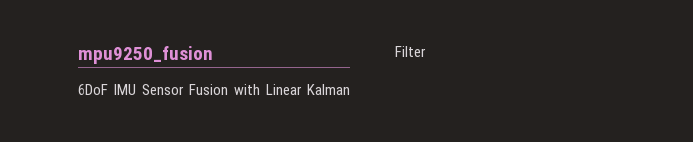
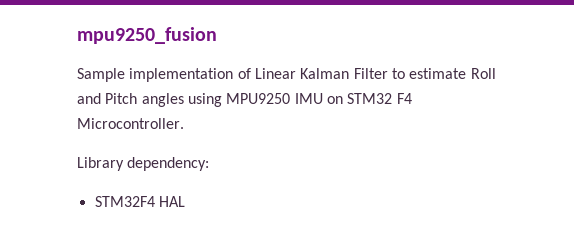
[78,84,350,95] [395,46,426,57] 6DoF IMU Sensor Fusion with Linear Kalman Filter -> [77,68,496,82] [77,93,412,107] [77,118,184,129] [77,157,210,171] [94,196,185,207] Sample implementation of Linear Kalman Filter to estimate Roll and Pitch angles using MPU9250 IMU on STM32 F4 Microcontroller. // Library dependency: // STM32F4 HAL

